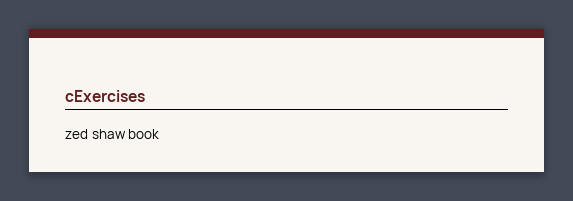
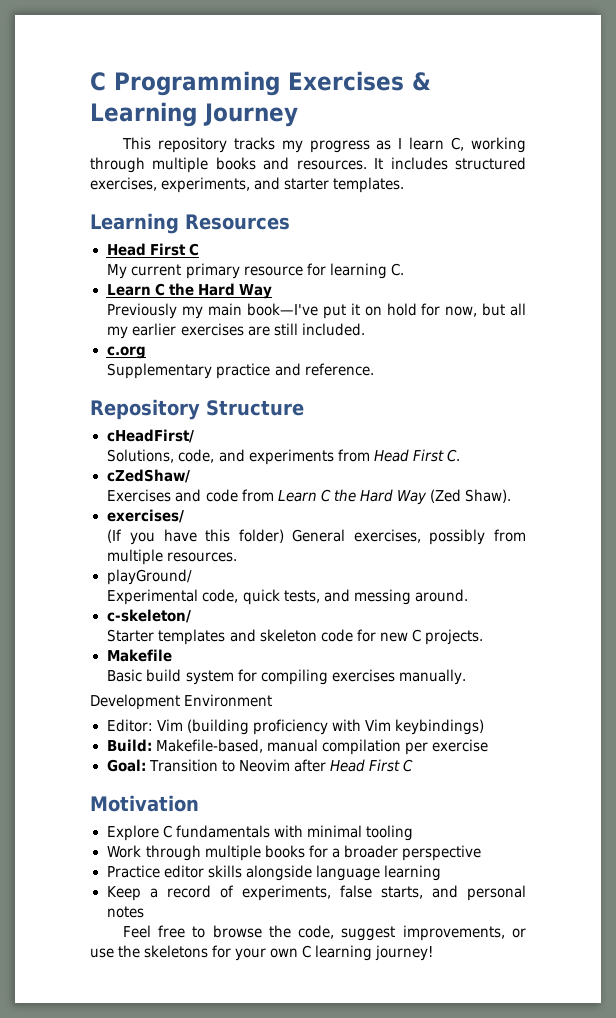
[65,90,145,102] [65,129,160,139] cExercises // zed shaw book -> [90,71,431,96] [90,102,298,127] [121,137,526,153] [90,157,527,173] [90,177,405,193] [90,213,290,234] [106,243,199,256] [107,263,404,279] [106,283,272,299] [107,303,526,319] [107,323,365,339] [106,346,146,359] [107,363,374,379] [90,399,304,420] [106,429,194,443] [107,449,460,465] [106,469,190,483] [107,489,511,505] [106,509,184,523] [107,529,526,545] [107,549,238,565] [106,569,192,585] [107,589,468,605] [106,609,191,623] [107,629,483,645] [106,649,172,662] [107,669,466,685] [90,694,273,710] [106,719,484,735] [106,739,488,755] [106,759,413,772] [90,795,199,812] [106,825,413,841] [106,845,481,861] [106,865,441,881] [106,885,526,901] [106,906,144,918] [122,925,526,941] [90,945,434,961] C Programming Exercises & Learning Journey // This repository tracks my progress as I learn C, working through multiple books and resources. It includes structured exercises, experiments, and starter templates. // Learning Resources // Head First C // My current primary resource for learning C. // Learn C the Hard Way // Previously my main book—I've put it on hold for now, but all my earlier exercises are still included. // c.org // Supplementary practice and reference. // Repository Structure // cHeadFirst/ // Solutions, code, and experiments from Head First C. // cZedShaw/ // Exercises and code from Learn C the Hard Way (Zed Shaw). // exercises/ // (If you have this folder) General exercises, possibly from multiple resources. // playGround/ // Experimental code, quick tests, and messing around. // c-skeleton/ // Starter templates and skeleton code for new C projects. // Makefile // Basic build system for compiling exercises manually. // Development Environment // Editor: Vim (building proficiency with Vim keybindings) // Build: Makefile-based, manual compilation per exercise // Goal: Transition to Neovim after Head First C // Motivation // Explore C fundamentals with minimal tooling // Work through multiple books for a broader perspective // Practice editor skills alongside language learning // Keep a record of experiments, false starts, and personal notes // Feel free to browse the code, suggest improvements, or use the skeletons for your own C learning journey!

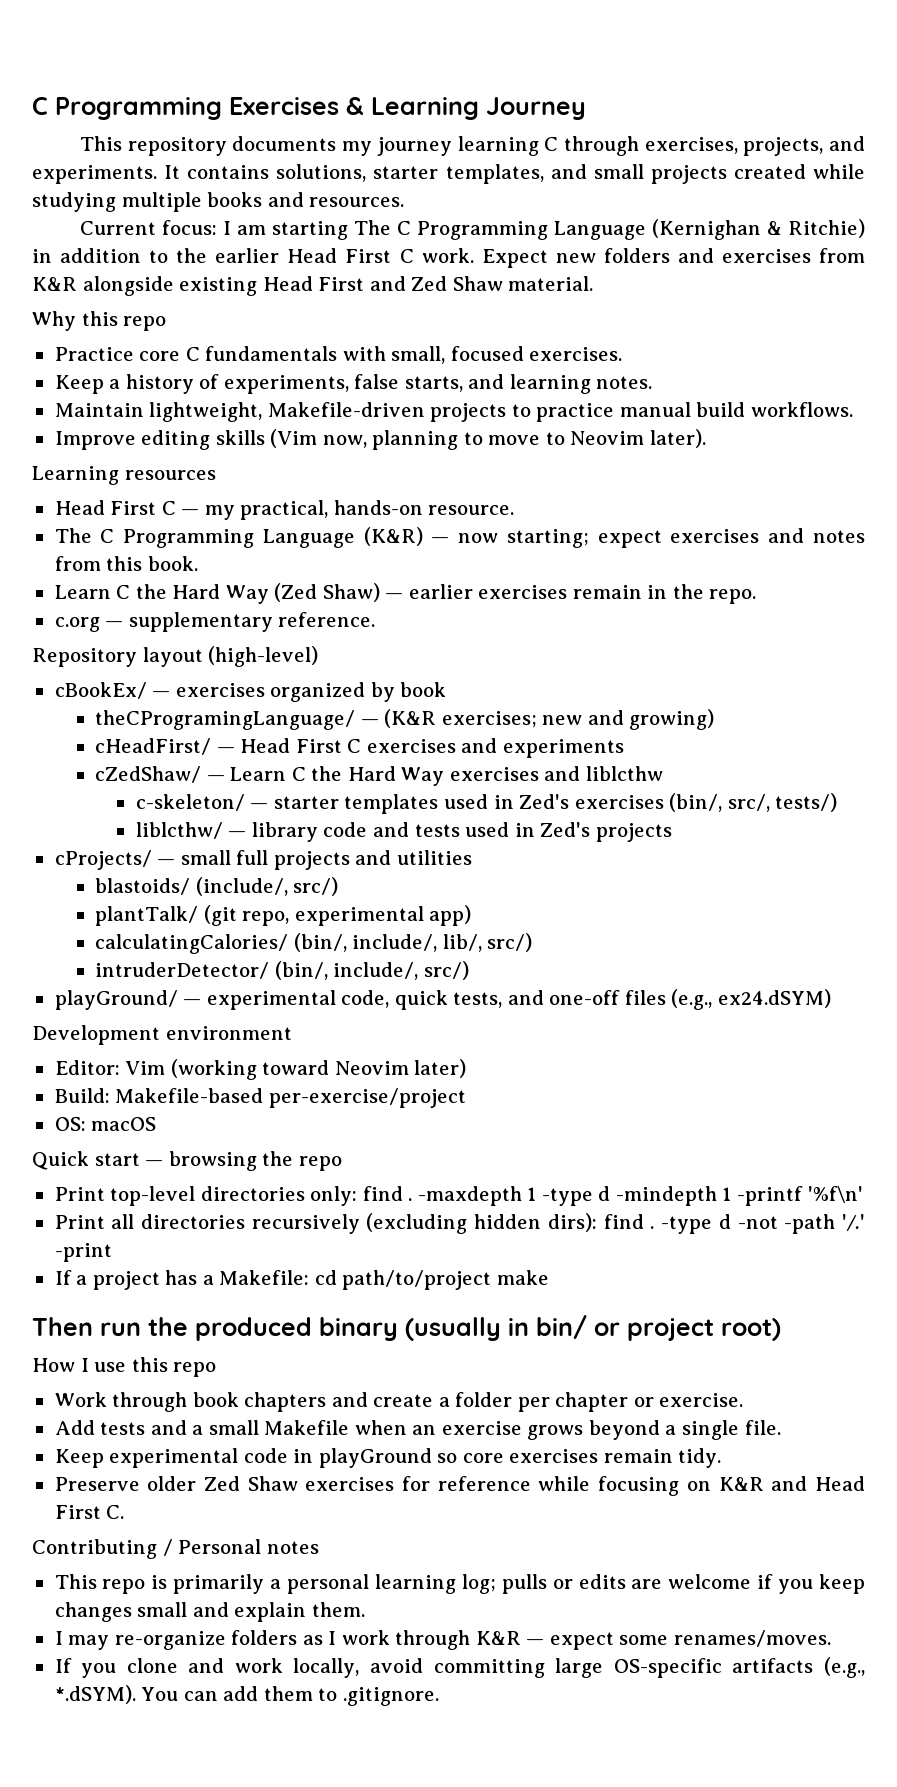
[233,137,526,153] [90,157,527,173] [90,177,405,193] [90,213,290,234] [106,243,199,256] [107,263,404,279] [106,283,272,299] [107,303,526,319] [107,323,365,339] [106,346,146,359] [107,363,374,379] [90,399,304,420] [106,429,194,443] [107,449,460,465] [106,469,190,483] [107,489,511,505] [106,509,184,523] [107,529,526,545] [107,549,238,565] tracks my progress as I learn C, working through multiple books and resources. It includes structured exercises, experiments, and starter templates. // Learning Resources // Head First C // My current primary resource for learning C. // Learn C the Hard Way // Previously my main book—I've put it on hold for now, but all my earlier exercises are still included. // c.org // Supplementary practice and reference. // Repository Structure // cHeadFirst/ // Solutions, code, and experiments from Head First C. // cZedShaw/ // Exercises and code from Learn C the Hard Way (Zed Shaw). // exercises/ // (If you have this folder) General exercises, possibly from multiple resources. -> [232,136,865,156] [32,164,866,184] [32,192,405,212] [80,219,865,240] [32,248,865,268] [32,276,594,296] [32,311,167,331] [54,346,623,364] [54,374,653,394] [54,402,853,422] [54,429,706,450] [32,466,216,485] [54,500,515,520] [54,527,865,548] [54,556,198,571] [54,583,757,604] [54,612,376,632] [32,646,319,667] [54,682,447,702] [95,709,715,730] [95,738,624,758] [95,766,664,786] [135,793,838,814] [135,822,672,842] [54,850,472,870] [95,877,339,896] [95,905,472,926] [95,933,533,954] [95,961,469,980] documents my journey learning C through exercises, projects, and experiments. It contains solutions, starter templates, and small projects created while studying multiple books and resources. // Current focus: I am starting The C Programming Language (Kernighan & Ritchie) in addition to the earlier Head First C work. Expect new folders and exercises from K&R alongside existing Head First and Zed Shaw material. // Why this repo // Practice core C fundamentals with small, focused exercises. // Keep a history of experiments, false starts, and learning notes. // Maintain lightweight, Makefile-driven projects to practice manual build workflows. // Improve editing skills (Vim now, planning to move to Neovim later). // Learning resources // Head First C — my practical, hands-on resource. // The C Programming Language (K&R) — now starting; expect exercises and notes from this book. // Learn C the Hard Way (Zed Shaw) — earlier exercises remain in the repo. // c.org — supplementary reference. // Repository layout (high-level) // cBookEx/ — exercises organized by book // theCProgramingLanguage/ — (K&R exercises; new and growing) // cHeadFirst/ — Head First C exercises and experiments // cZedShaw/ — Learn C the Hard Way exercises and liblcthw // c-skeleton/ — starter templates used in Zed's exercises (bin/, src/, tests/) // liblcthw/ — library code and tests used in Zed's projects // cProjects/ — small full projects and utilities // blastoids/ (include/, src/) // plantTalk/ (git repo, experimental app) // calculatingCalories/ (bin/, include/, lib/, src/) // intruderDetector/ (bin/, include/, src/)
[107,589,199,605] // Experimental -> [183,990,336,1010] — experimental
[353,589,468,605] [106,609,191,623] [107,629,483,645] [106,649,172,662] [107,669,466,685] messing around. // c-skeleton/ // Starter templates and skeleton code for new C projects. // Makefile // Basic build system for compiling exercises manually. -> [549,989,831,1010] one-off files (e.g., ex24.dSYM)
[184,694,273,707] Environment -> [165,1026,292,1040] environment
[186,719,484,735] [106,739,488,755] [106,759,413,772] [90,795,199,812] [106,825,413,841] [106,845,481,861] [106,865,441,881] [106,885,526,901] [106,906,144,918] [122,925,526,941] [90,945,434,961] (building proficiency with Vim keybindings) // Build: Makefile-based, manual compilation per exercise // Goal: Transition to Neovim after Head First C // Motivation // Explore C fundamentals with minimal tooling // Work through multiple books for a broader perspective // Practice editor skills alongside language learning // Keep a record of experiments, false starts, and personal notes // Feel free to browse the code, suggest improvements, or use the skeletons for your own C learning journey! -> [170,1059,467,1080] [54,1088,466,1108] [54,1117,157,1131] [32,1151,342,1171] [54,1186,863,1206] [54,1213,865,1234] [54,1243,112,1262] [54,1270,549,1290] [32,1315,781,1341] [32,1357,217,1377] [54,1392,744,1412] [54,1420,781,1440] [54,1448,722,1468] [54,1476,865,1496] [54,1505,125,1519] [32,1539,319,1559] [54,1574,865,1594] [54,1602,365,1622] [54,1630,831,1650] [54,1657,866,1678] [54,1685,439,1706] (working toward Neovim later) // Build: Makefile-based per-exercise/project // OS: macOS // Quick start — browsing the repo // Print top-level directories only: find . -maxdepth 1 -type d -mindepth 1 -printf '%f\n' // Print all directories recursively (excluding hidden dirs): find . -type d -not -path '/.' -print // If a project has a Makefile: cd path/to/project make // Then run the produced binary (usually in bin/ or project root) // How I use this repo // Work through book chapters and create a folder per chapter or exercise. // Add tests and a small Makefile when an exercise grows beyond a single file. // Keep experimental code in playGround so core exercises remain tidy. // Preserve older Zed Shaw exercises for reference while focusing on K&R and Head First C. // Contributing / Personal notes // This repo is primarily a personal learning log; pulls or edits are welcome if you keep changes small and explain them. // I may re-organize folders as I work through K&R — expect some renames/moves. // If you clone and work locally, avoid committing large OS-specific artifacts (e.g., *.dSYM). You can add them to .gitignore.

